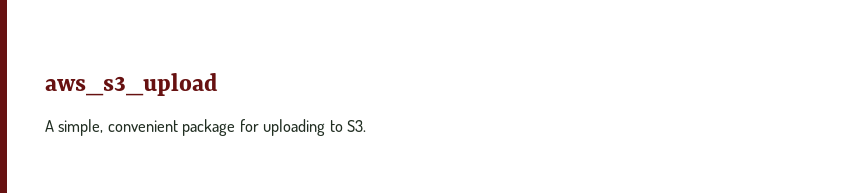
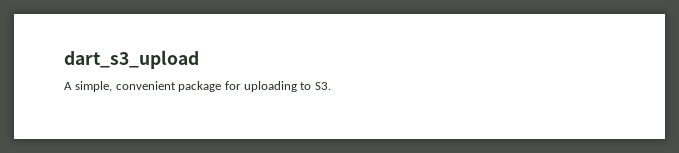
[45,73,218,96] aws_s3_upload -> [64,50,199,69] dart_s3_upload

